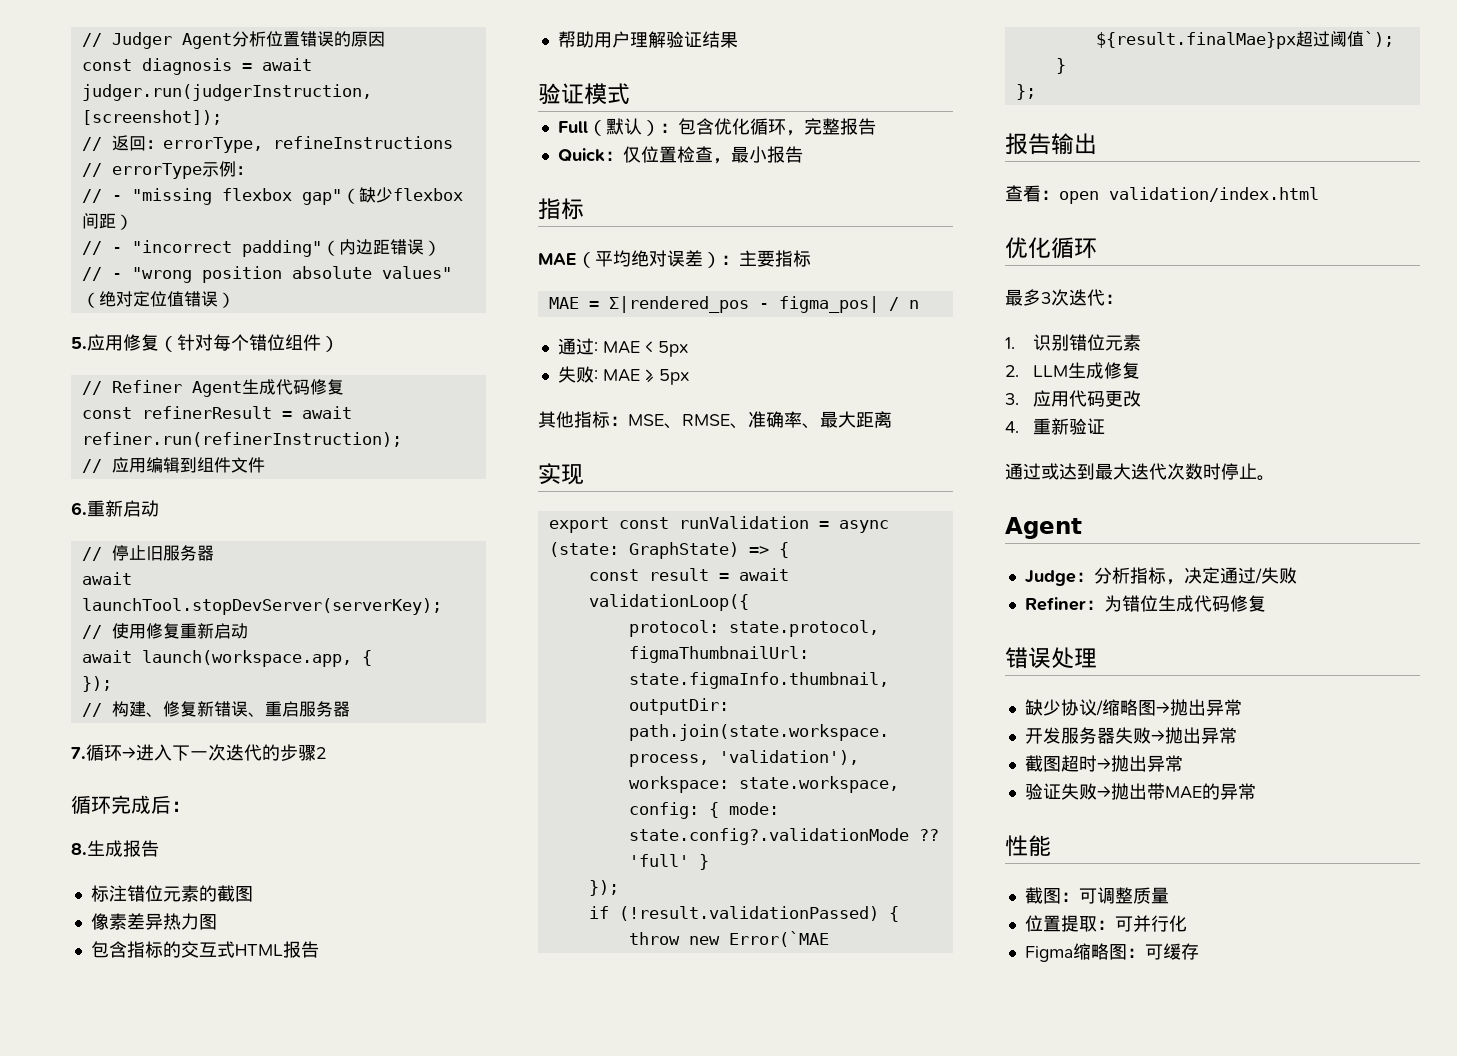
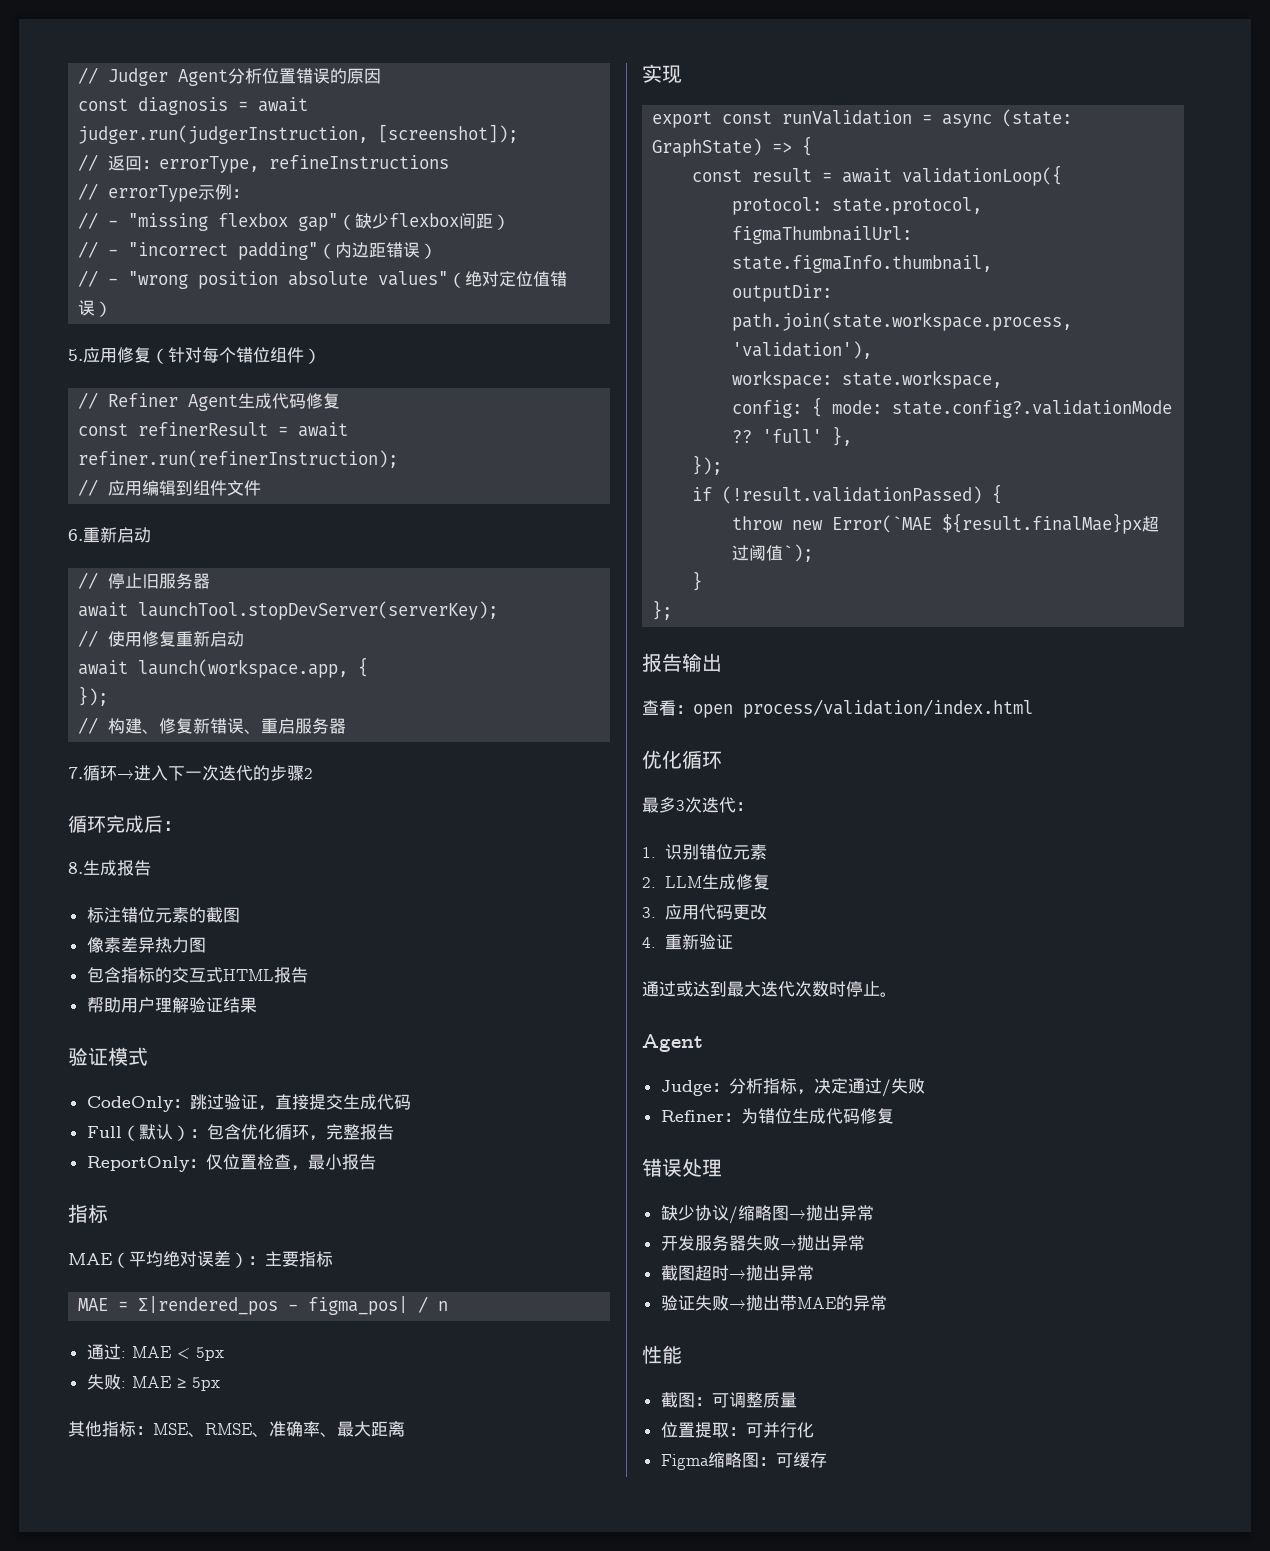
(630, 94) none -> [86,1094,411,1112] // CodeOnly：跳过验证，直接提交生成代码
[557,148,605,162] Quick -> [86,1156,189,1172] ReportOnly
[698,854,709,870] } -> [832,426,853,446] },
[1109,187,1319,202] validation/index.html -> [743,699,1033,718] process/validation/index.html

